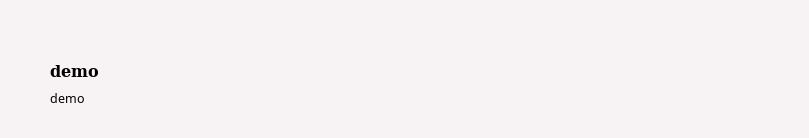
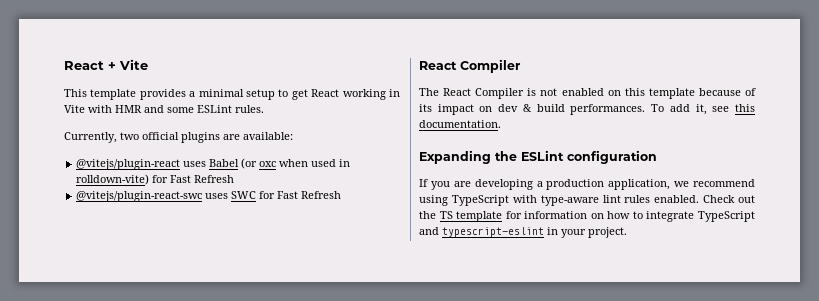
[50,65,99,77] [50,93,85,103] demo // demo -> [64,59,148,70] [64,89,400,100] [64,105,264,113] [64,132,293,143] [76,158,351,170] [76,174,235,185] [76,191,342,202] [419,59,521,73] [419,88,756,99] [419,104,755,115] [419,120,501,128] [419,150,657,164] [419,179,755,190] [419,195,755,206] [419,211,755,222] [419,227,627,238] React + Vite // This template provides a minimal setup to get React working in Vite with HMR and some ESLint rules. // Currently, two official plugins are available: // @vitejs/plugin-react uses Babel (or oxc when used in rolldown-vite) for Fast Refresh // @vitejs/plugin-react-swc uses SWC for Fast Refresh // React Compiler // The React Compiler is not enabled on this template because of its impact on dev & build performances. To add it, see this documentation. // Expanding the ESLint configuration // If you are developing a production application, we recommend using TypeScript with type-aware lint rules enabled. Check out the TS template for information on how to integrate TypeScript and typescript-eslint in your project.

